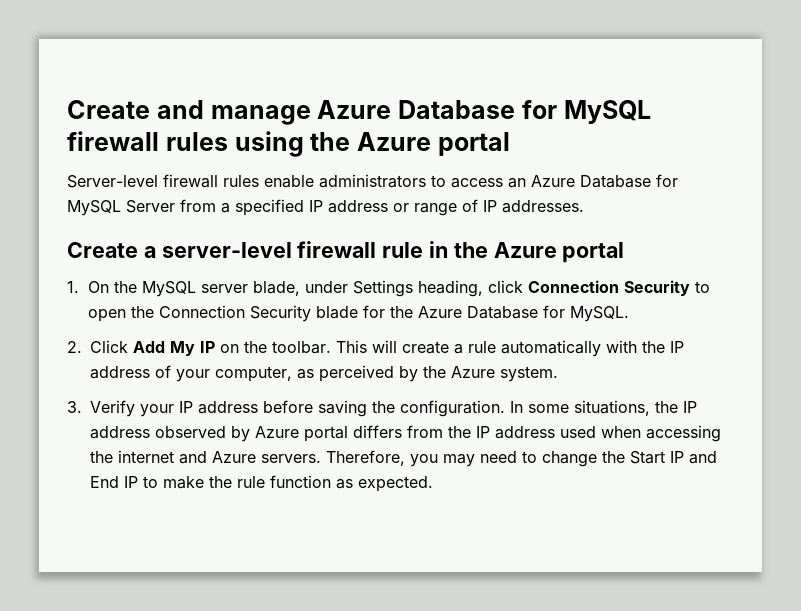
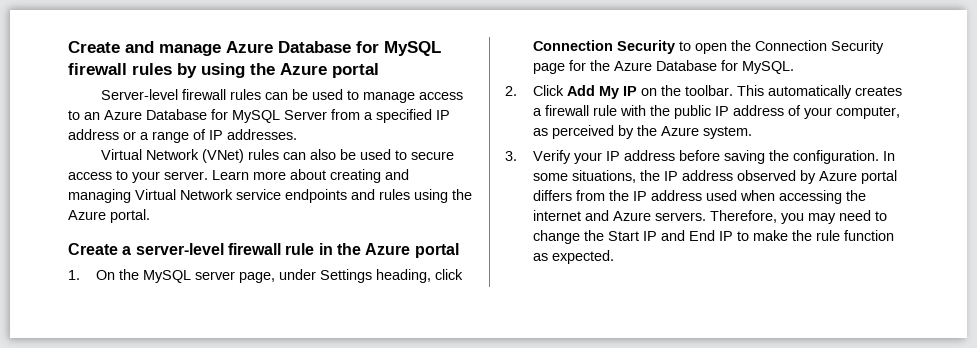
(228, 141) none -> [177,63,197,78] by
[264,174,503,188] enable administrators to access -> [265,89,464,103] [68,110,80,120] can be used to manage access to
(409, 207) none -> [140,132,149,140] a
(584, 206) none -> [101,149,455,163] [68,169,409,183] [68,189,472,203] [68,209,150,223] // Virtual Network (VNet) rules can also be used to secure access to your server. Learn more about creating and managing Virtual Network service endpoints and rules using the Azure portal.
[252,281,300,296] blade, -> [238,272,275,283] page,
[315,306,358,319] blade -> [532,63,565,74] page
[372,340,601,357] will create a rule automatically -> [767,85,902,99] [532,105,617,116] automatically creates a firewall rule
(665, 347) none -> [673,105,711,119] public

